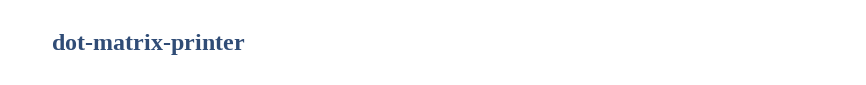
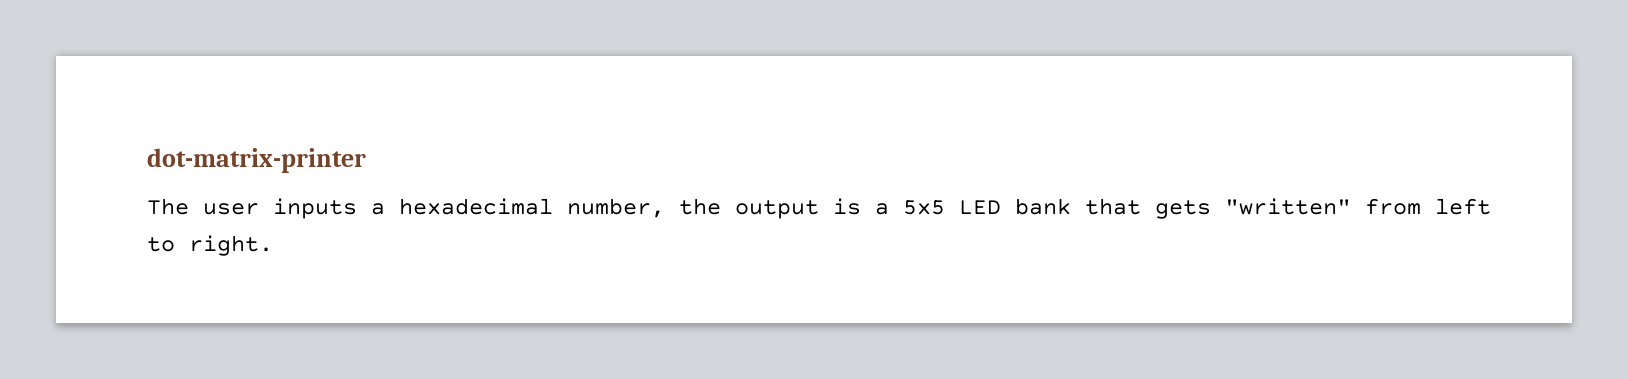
(245, 44) none -> [147,198,1491,219] [147,235,273,256] // The user inputs a hexadecimal number, the output is a 5x5 LED bank that gets "written" from left to right.

